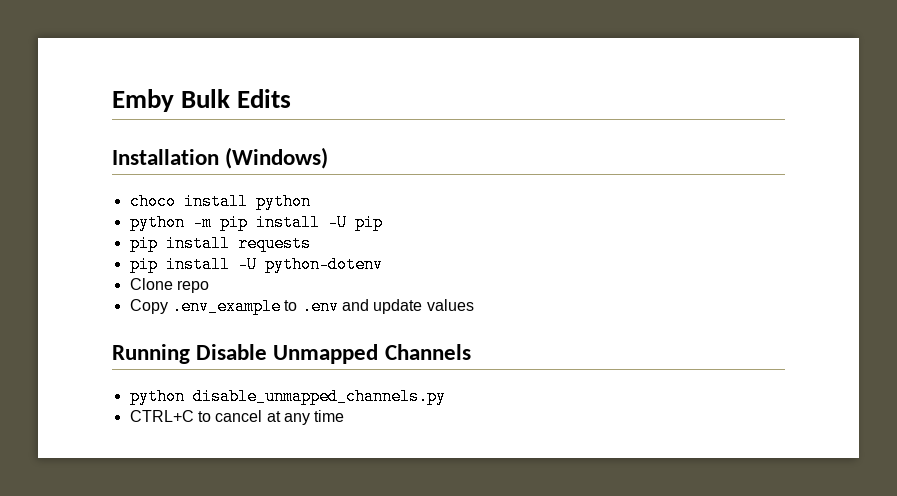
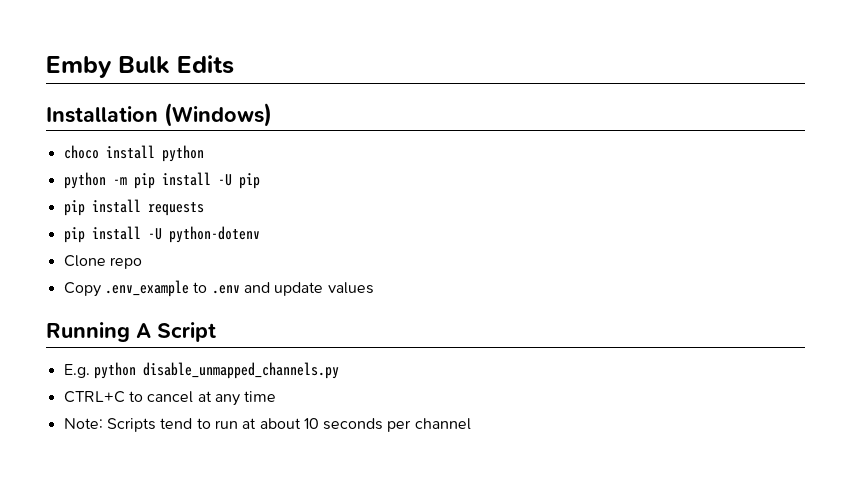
[196,344,471,364] Disable Unmapped Channels // -> [136,322,216,342] [63,364,90,378] A Script // E.g.
(345, 416) none -> [63,418,471,432] // Note: Scripts tend to run at about 10 seconds per channel

